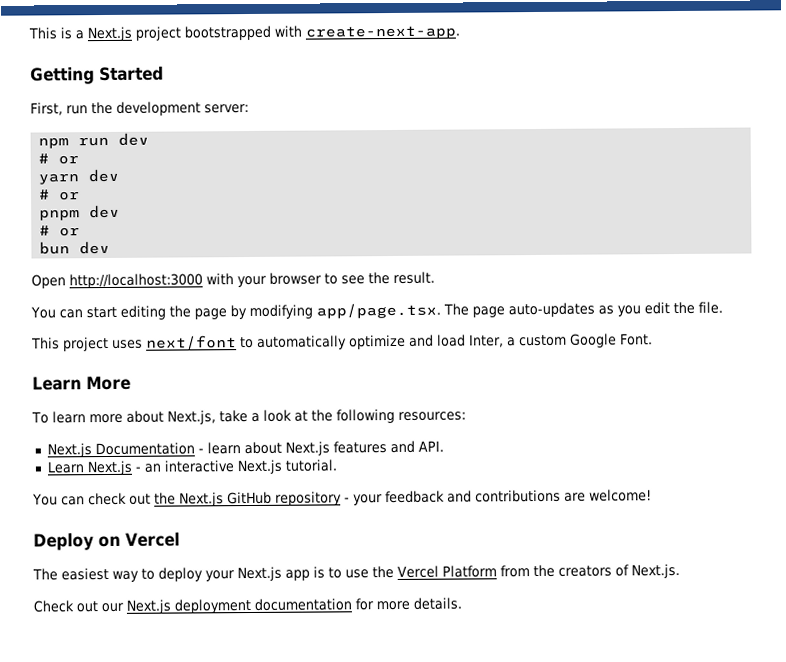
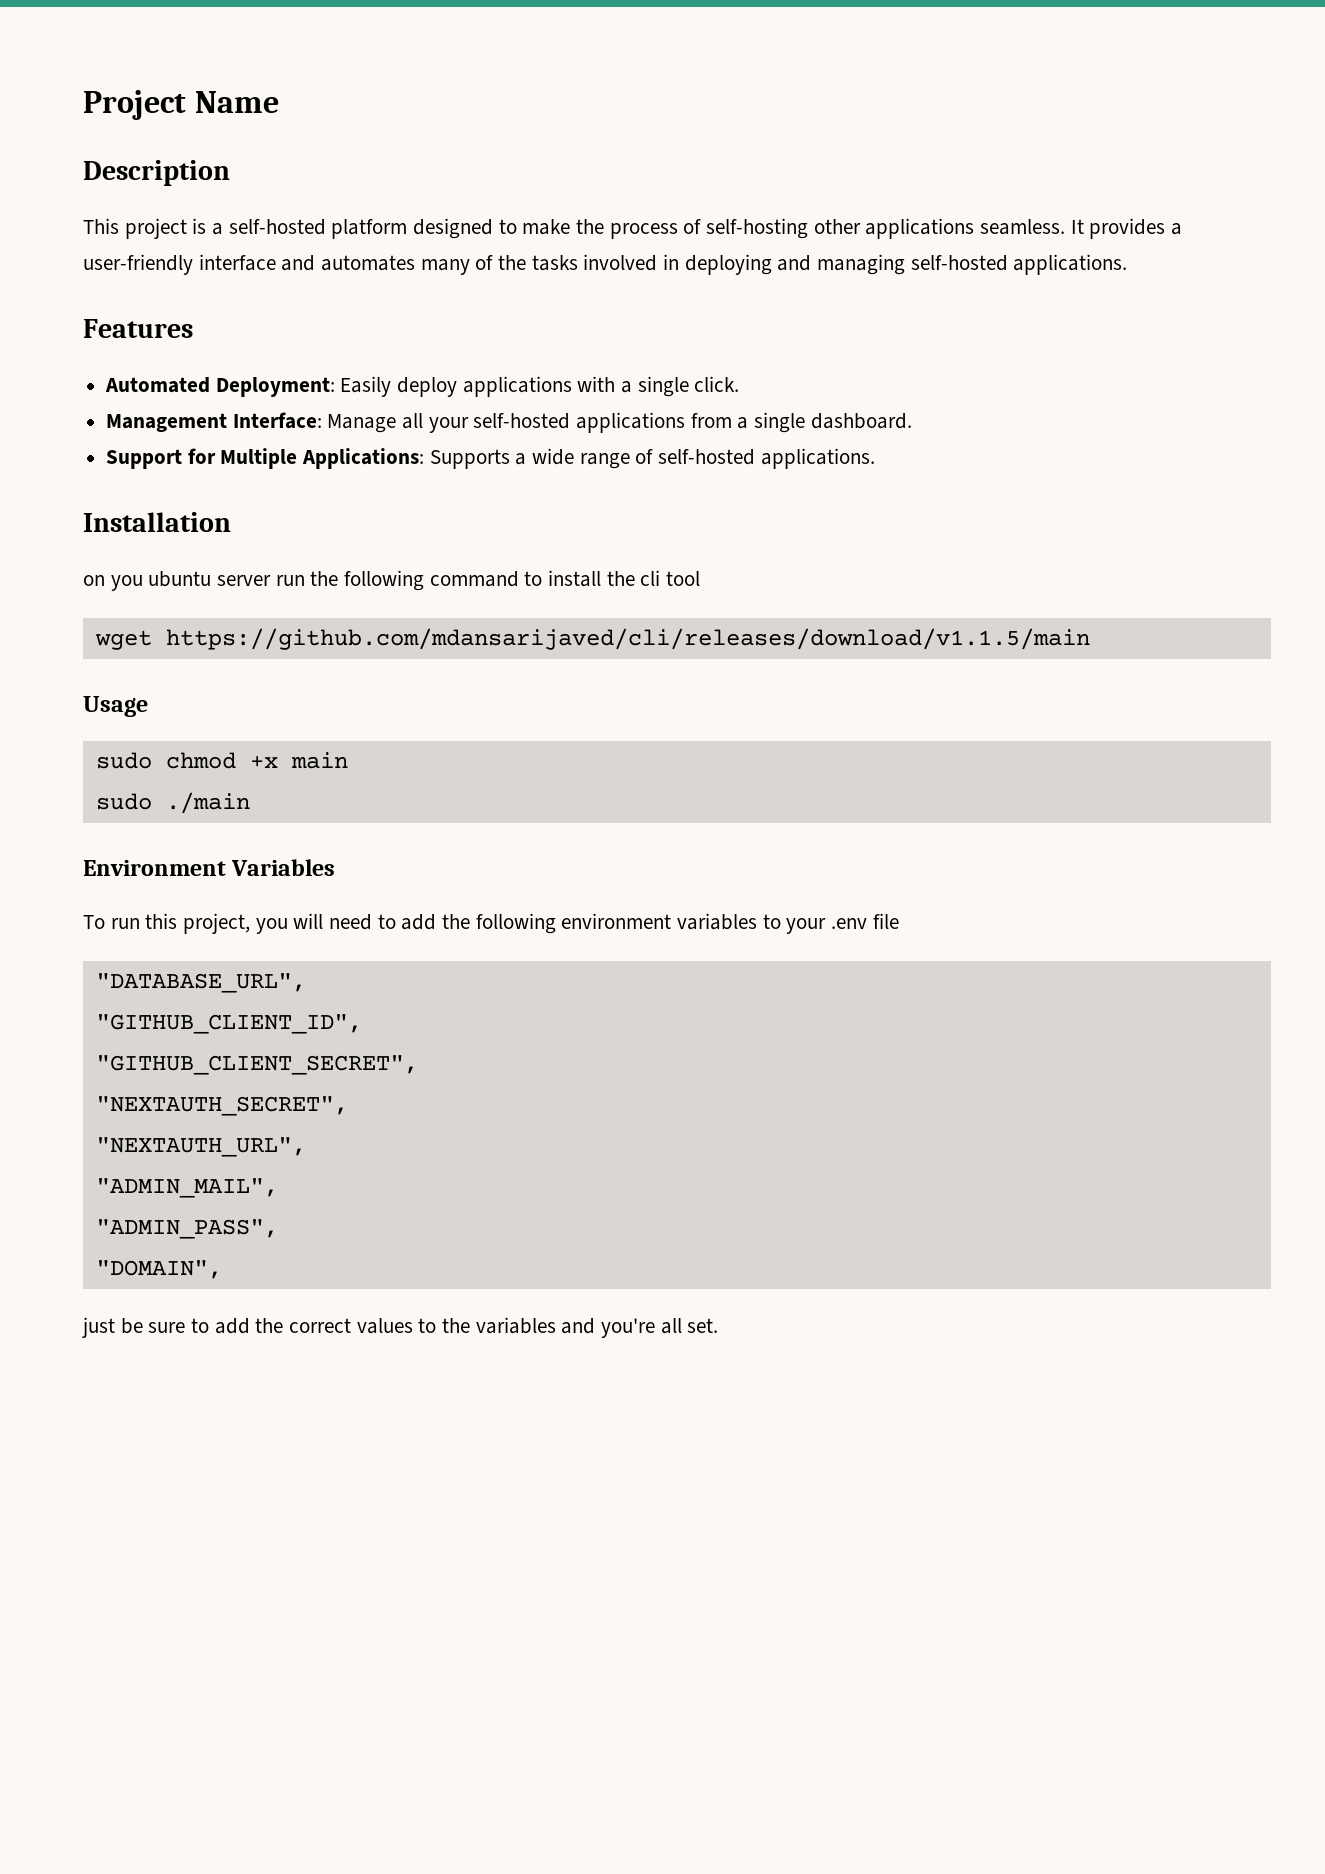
[28,25,460,42] [30,66,164,85] [30,101,249,116] [38,132,150,149] [38,153,80,165] [38,168,120,185] [39,189,81,201] [39,204,121,221] [39,225,81,237] [39,240,111,255] [31,271,435,289] [30,301,723,320] [31,333,653,352] [32,375,131,391] [31,408,466,425] [46,440,444,458] [46,459,337,476] [32,489,652,507] [33,532,180,551] [32,564,680,582] [33,597,462,614] This is a Next.js project bootstrapped with create-next-app. // Getting Started // First, run the development server: // npm run dev // # or // yarn dev // # or // pnpm dev // # or // bun dev // Open http://localhost:3000 with your browser to see the result. // You can start editing the page by modifying app/page.tsx. The page auto-updates as you edit the file. // This project uses next/font to automatically optimize and load Inter, a custom Google Font. // Learn More // To learn more about Next.js, take a look at the following resources: // Next.js Documentation - learn about Next.js features and API. // Learn Next.js - an interactive Next.js tutorial. // You can check out the Next.js GitHub repository - your feedback and contributions are welcome! // Deploy on Vercel // The easiest way to deploy your Next.js app is to use the Vercel Platform from the creators of Next.js. // Check out our Next.js deployment documentation for more details. -> [83,90,279,120] [83,160,230,186] [83,218,1183,239] [83,254,1128,275] [83,319,193,338] [105,376,740,397] [106,412,912,433] [106,448,875,469] [83,512,231,532] [83,570,701,591] [94,628,1090,650] [83,696,148,717] [95,752,348,769] [95,792,250,814] [83,859,336,876] [83,913,899,934] [95,973,306,993] [95,1014,362,1034] [95,1055,418,1075] [95,1096,348,1116] [95,1137,306,1157] [95,1178,278,1198] [95,1219,278,1239] [95,1260,222,1279] [82,1317,719,1338] Project Name // Description // This project is a self-hosted platform designed to make the process of self-hosting other applications seamless. It provides a user-friendly interface and automates many of the tasks involved in deploying and managing self-hosted applications. // Features // Automated Deployment: Easily deploy applications with a single click. // Management Interface: Manage all your self-hosted applications from a single dashboard. // Support for Multiple Applications: Supports a wide range of self-hosted applications. // Installation // on you ubuntu server run the following command to install the cli tool // wget https://github.com/mdansarijaved/cli/releases/download/v1.1.5/main // Usage // sudo chmod +x main // sudo ./main // Environment Variables // To run this project, you will need to add the following environment variables to your .env file // "DATABASE_URL", // "GITHUB_CLIENT_ID", // "GITHUB_CLIENT_SECRET", // "NEXTAUTH_SECRET", // "NEXTAUTH_URL", // "ADMIN_MAIL", // "ADMIN_PASS", // "DOMAIN", // just be sure to add the correct values to the variables and you're all set.

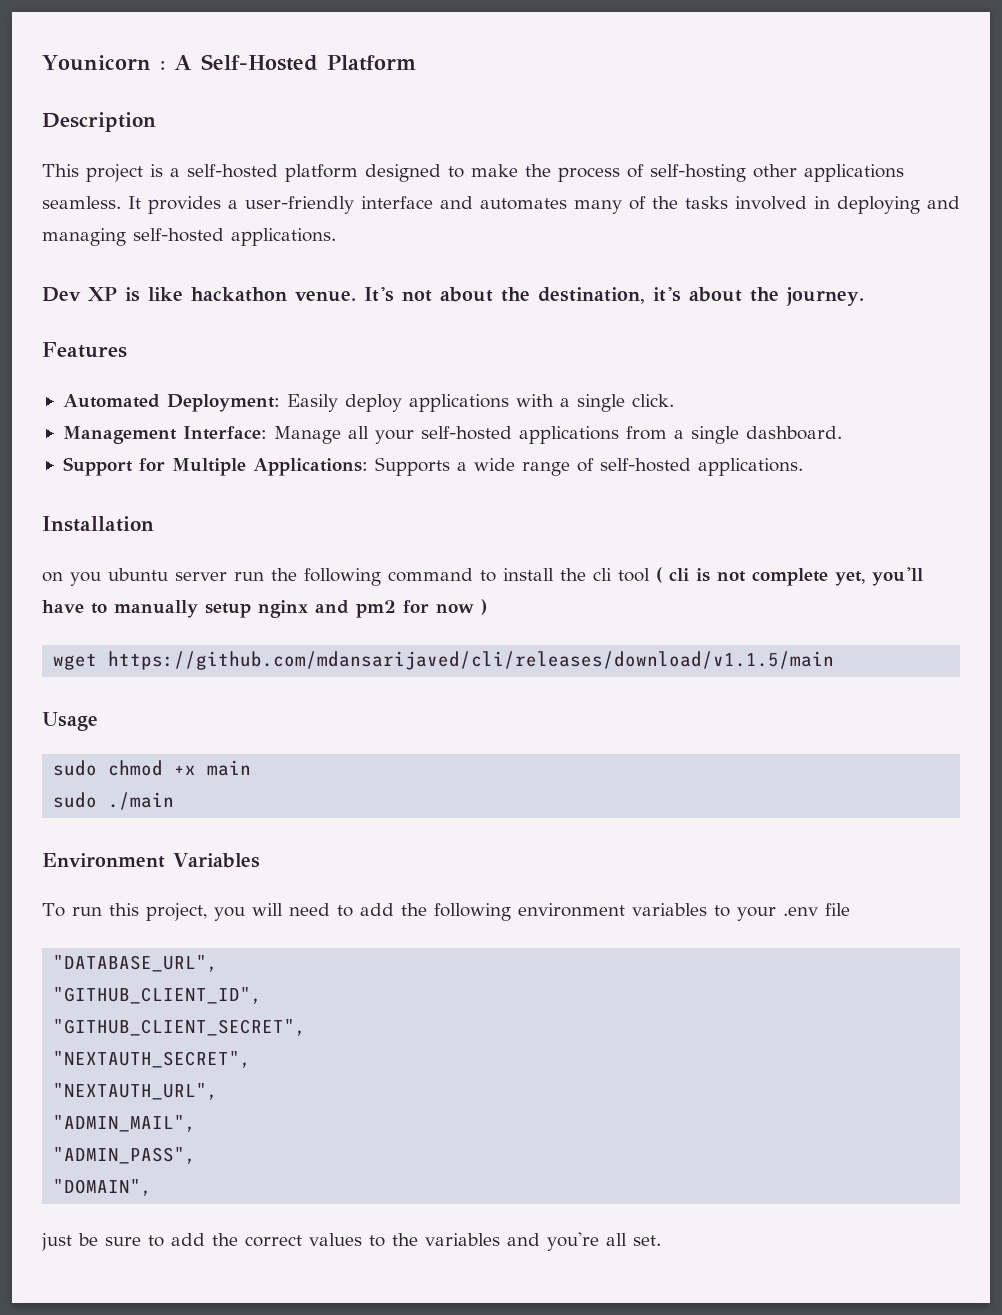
[83,90,279,120] Project Name -> [42,54,416,71] Younicorn : A Self-Hosted Platform
(1128, 264) none -> [42,287,864,306] // Dev XP is like hackathon venue. It's not about the destination, it's about the journey.
(701, 578) none -> [656,567,923,586] [42,599,487,618] ( cli is not complete yet, you'll have to manually setup nginx and pm2 for now )

